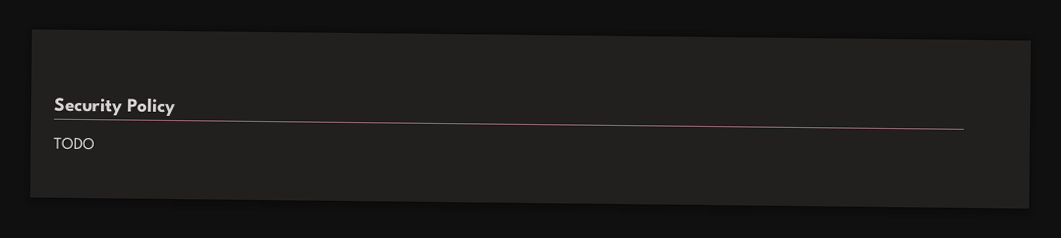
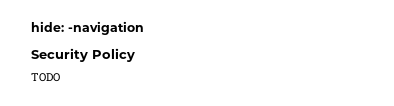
(54, 106) none -> [31,21,144,35] hide: -navigation //

